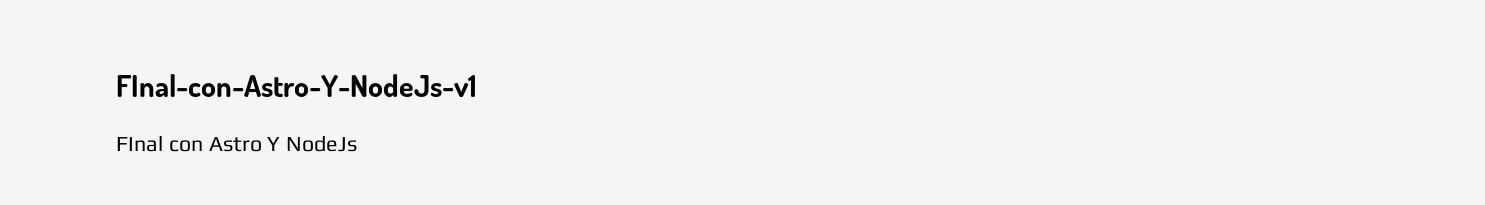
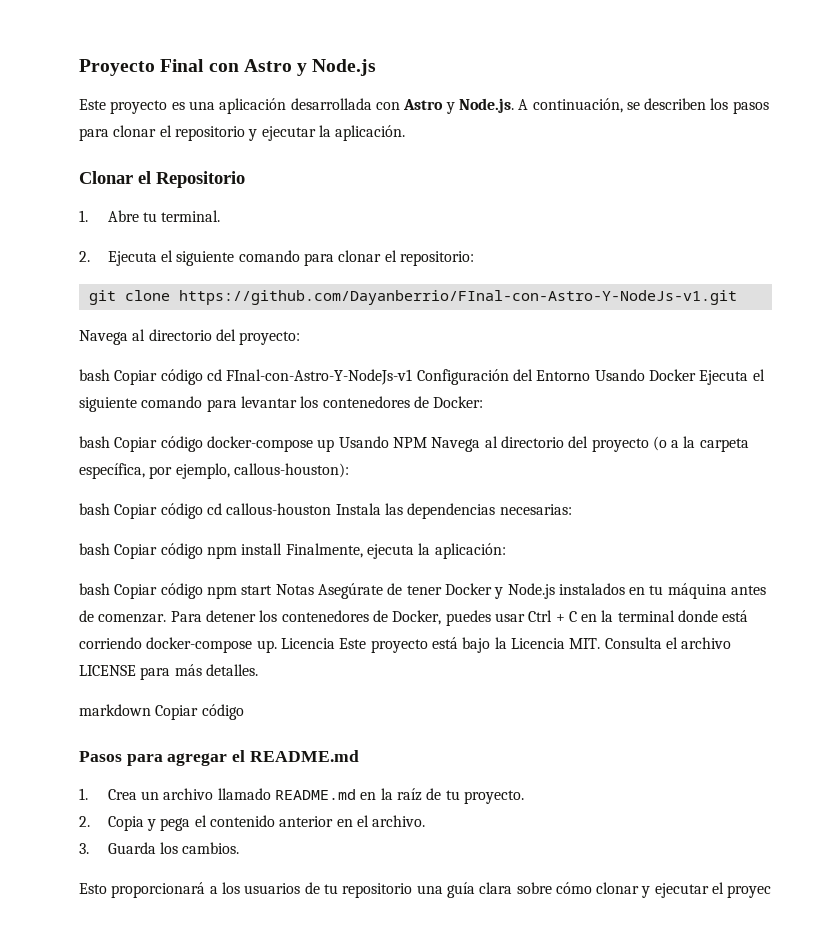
[116,74,477,97] [116,135,358,152] FInal-con-Astro-Y-NodeJs-v1 // FInal con Astro Y NodeJs -> [79,59,377,76] [79,98,769,114] [79,125,406,141] [79,171,245,188] [79,210,221,222] [79,250,474,266] [88,290,737,305] [79,329,301,345] [79,369,765,385] [79,396,484,412] [79,436,749,452] [79,463,349,479] [79,503,572,519] [79,543,506,559] [79,583,767,599] [79,610,749,626] [79,637,732,653] [79,664,258,680] [79,704,244,720] [79,750,359,766] [79,788,524,804] [79,815,426,831] [79,842,240,854] [79,882,772,898] Proyecto Final con Astro y Node.js // Este proyecto es una aplicación desarrollada con Astro y Node.js. A continuación, se describen los pasos para clonar el repositorio y ejecutar la aplicación. // Clonar el Repositorio // 1. Abre tu terminal. // 2. Ejecuta el siguiente comando para clonar el repositorio: // git clone https://github.com/Dayanberrio/FInal-con-Astro-Y-NodeJs-v1.git // Navega al directorio del proyecto: // bash Copiar código cd FInal-con-Astro-Y-NodeJs-v1 Configuración del Entorno Usando Docker Ejecuta el siguiente comando para levantar los contenedores de Docker: // bash Copiar código docker-compose up Usando NPM Navega al directorio del proyecto (o a la carpeta específica, por ejemplo, callous-houston): // bash Copiar código cd callous-houston Instala las dependencias necesarias: // bash Copiar código npm install Finalmente, ejecuta la aplicación: // bash Copiar código npm start Notas Asegúrate de tener Docker y Node.js instalados en tu máquina antes de comenzar. Para detener los contenedores de Docker, puedes usar Ctrl + C en la terminal donde está corriendo docker-compose up. Licencia Este proyecto está bajo la Licencia MIT. Consulta el archivo LICENSE para más detalles. // markdown Copiar código // Pasos para agregar el README.md // 1. Crea un archivo llamado README.md en la raíz de tu proyecto. // 2. Copia y pega el contenido anterior en el archivo. // 3. Guarda los cambios. // Esto proporcionará a los usuarios de tu repositorio una guía clara sobre cómo clonar y ejecutar el proyec

